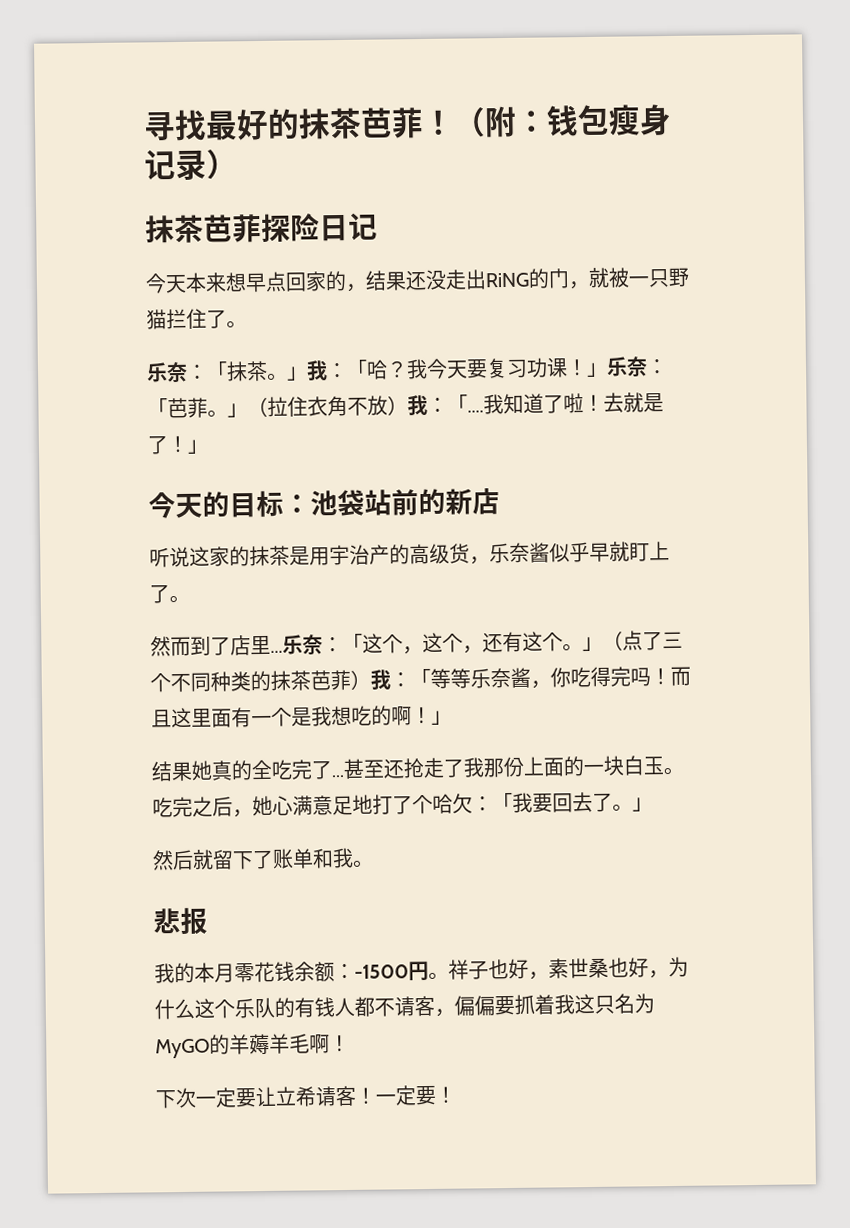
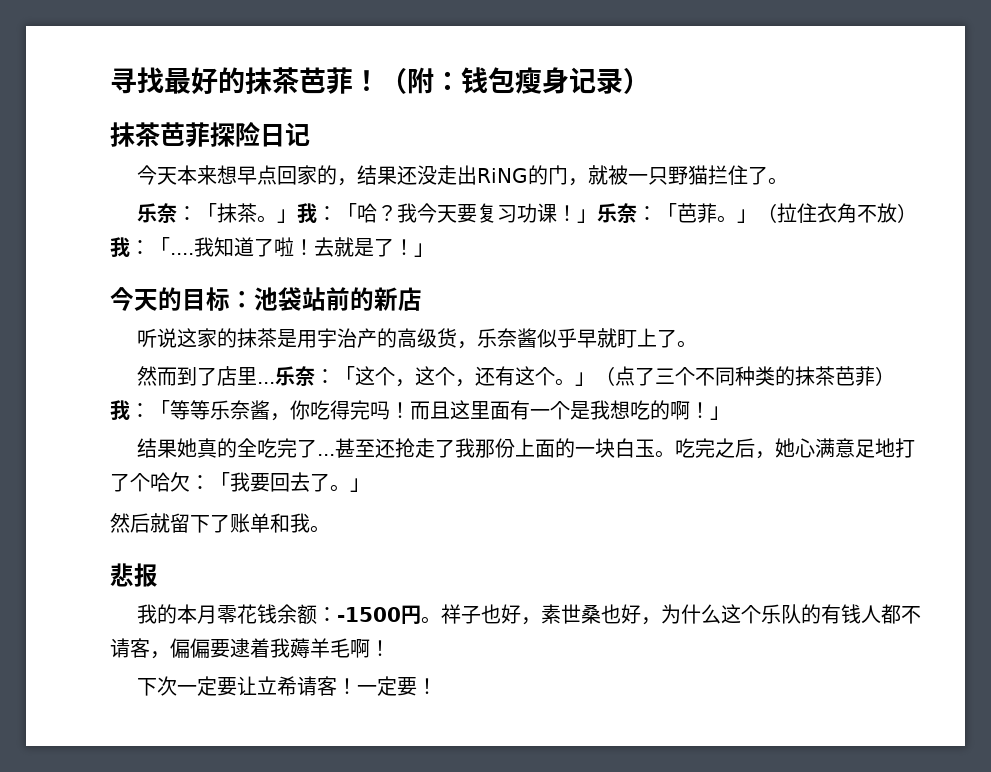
[514,993,655,1015] [155,1034,250,1059] 抓着我这只名为MyGO的羊 -> [230,638,290,658] 逮着我

